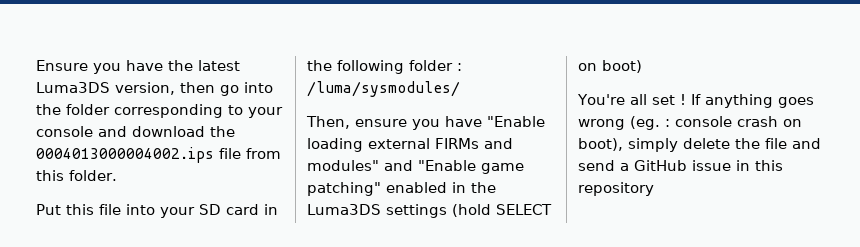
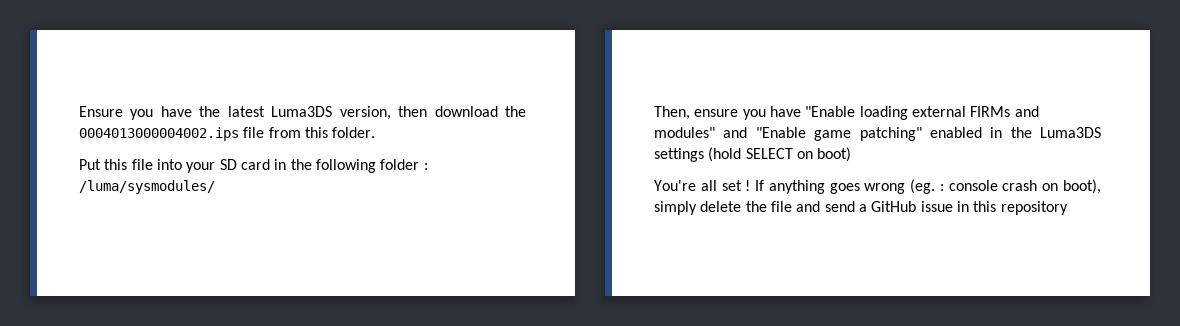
[220,82,273,96] [36,104,283,118] [36,126,127,137] go into the folder corresponding to your console and -> (428, 111) none

